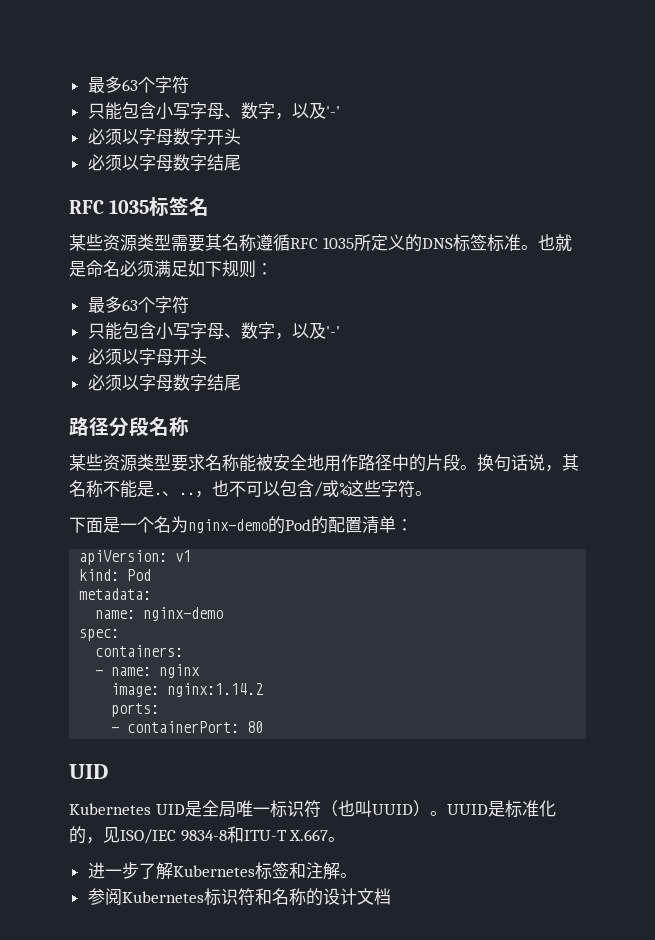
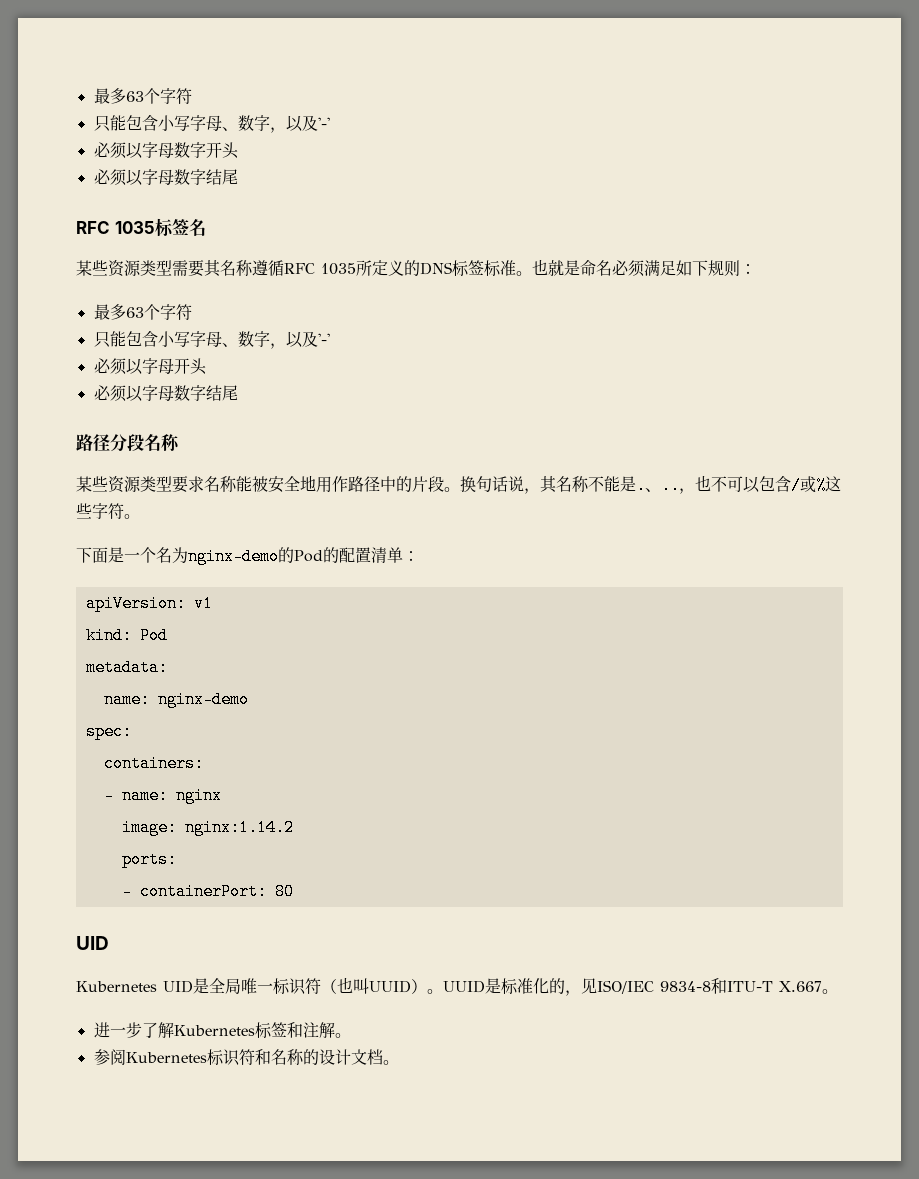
(391, 896) none -> [382,1060,399,1065] 。

